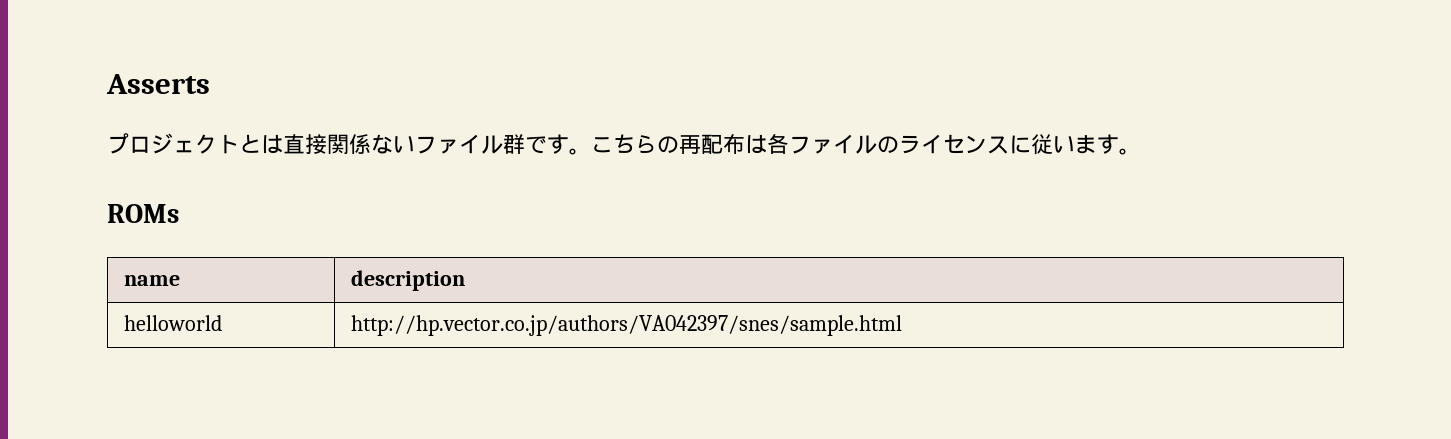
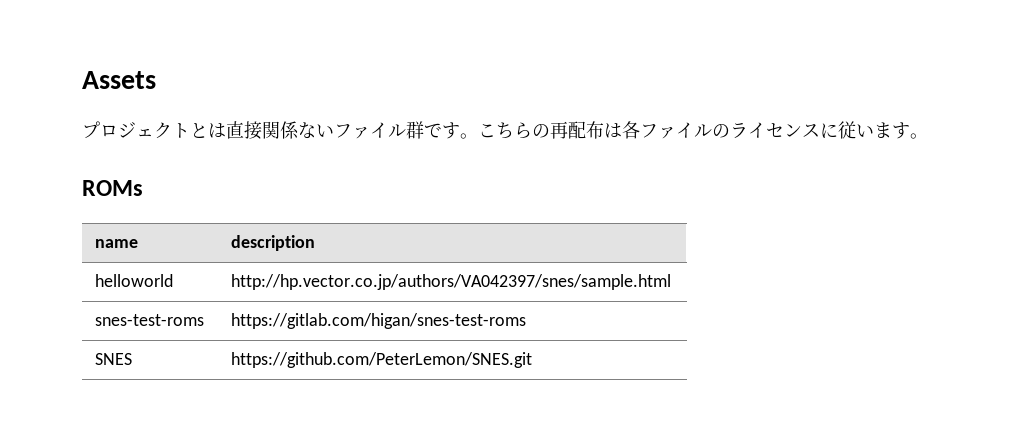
[106,74,210,94] Asserts -> [82,71,156,89] Assets
(902, 325) none -> [95,314,205,326] [231,313,527,329] [95,353,133,365] [231,352,533,368] // snes-test-roms | https://gitlab.com/higan/snes-test-roms // SNES | https://github.com/PeterLemon/SNES.git

